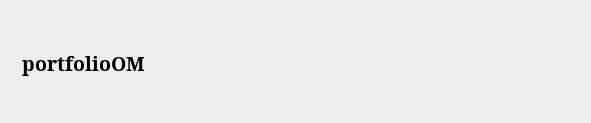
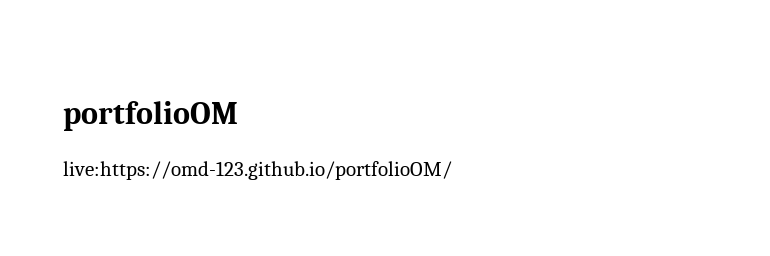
(145, 66) none -> [63,161,452,180] // live:https://omd-123.github.io/portfolioOM/

